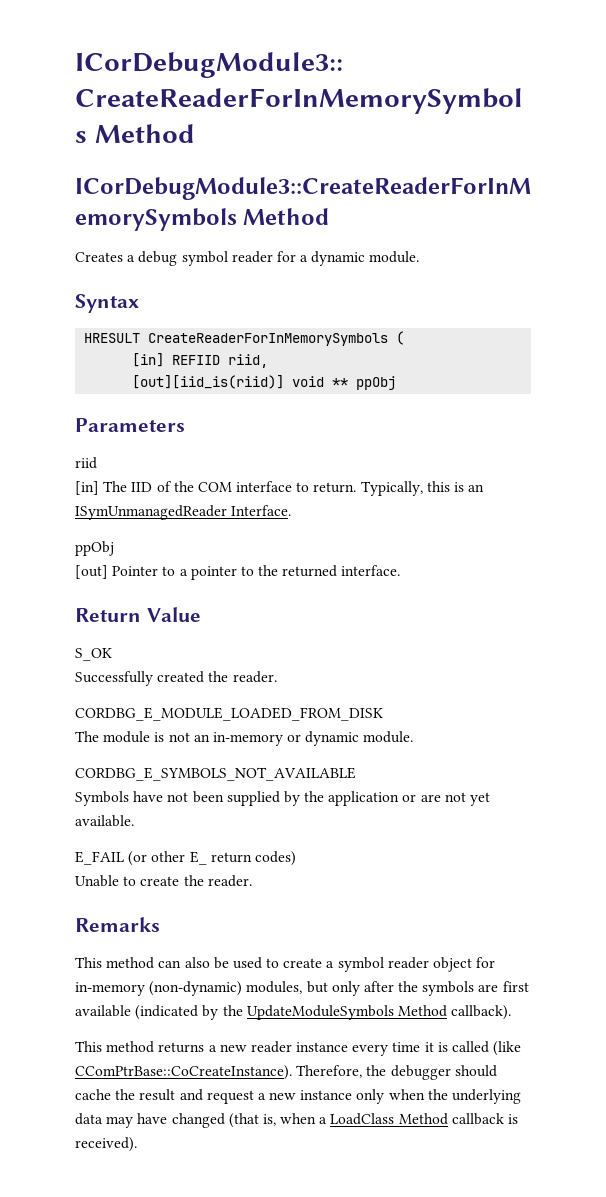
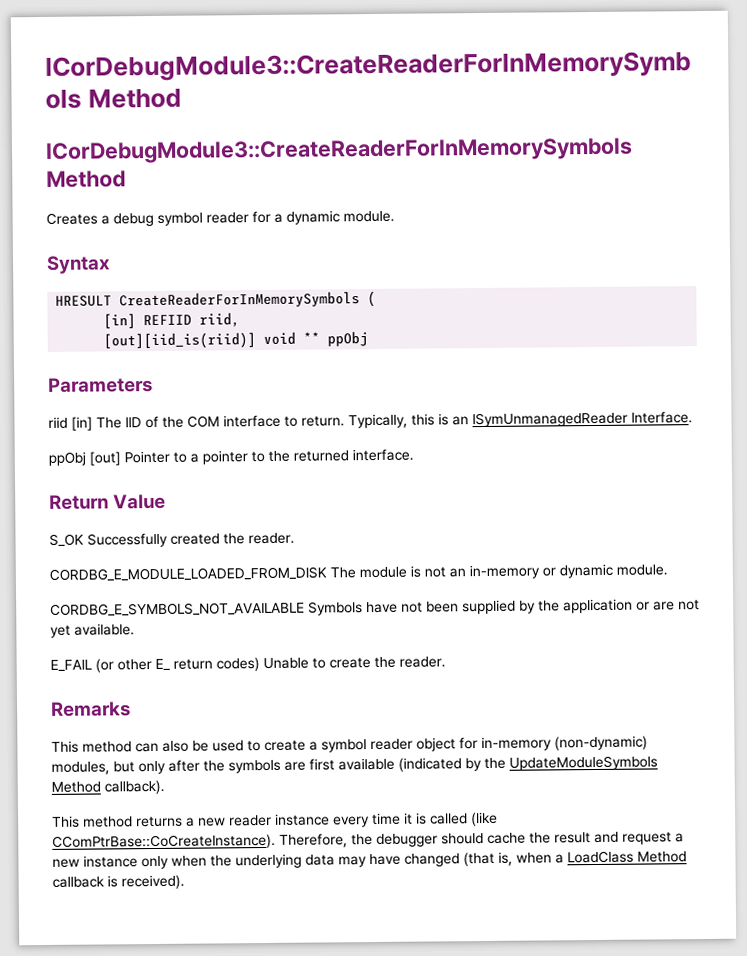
(97, 463) // -> (68, 422) none
(114, 548) // -> (86, 458) none
(112, 654) // -> (84, 540) none
(383, 714) // -> (327, 574) none
(356, 774) // -> (305, 609) none
(296, 858) // -> (260, 664) none

